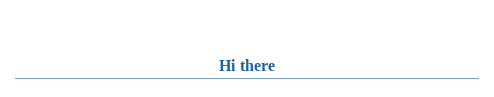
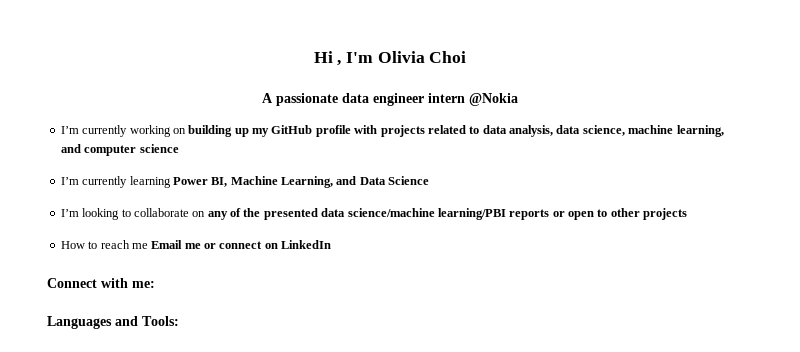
[239,59,275,71] there -> [337,51,467,66] [262,93,518,106] [60,125,724,137] [60,144,179,156] [60,176,430,188] [60,208,688,220] [60,240,332,249] [47,278,155,288] [47,316,179,329] , I'm Olivia Choi // A passionate data engineer intern @Nokia // I’m currently working on building up my GitHub profile with projects related to data analysis, data science, machine learning, and computer science // I’m currently learning Power BI, Machine Learning, and Data Science // I’m looking to collaborate on any of the presented data science/machine learning/PBI reports or open to other projects // How to reach me Email me or connect on LinkedIn // Connect with me: // Languages and Tools:

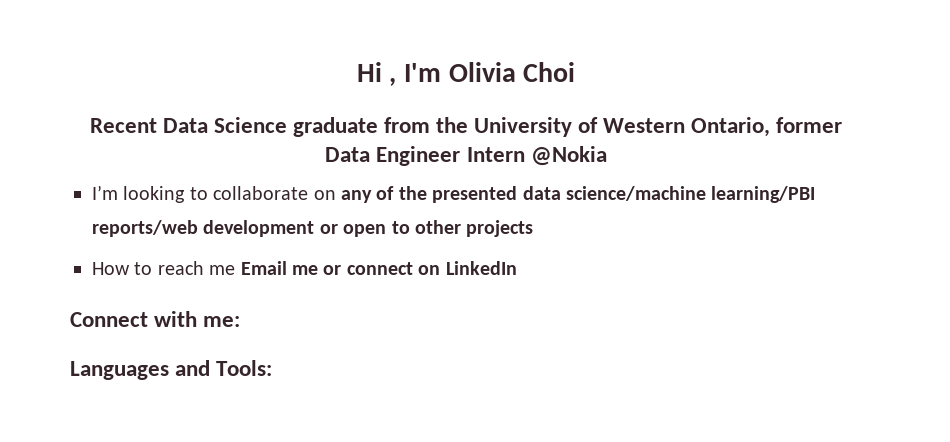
[262,93,518,106] [60,125,724,137] [60,144,179,156] [60,176,430,188] A passionate data engineer intern @Nokia // I’m currently working on building up my GitHub profile with projects related to data analysis, data science, machine learning, and computer science // I’m currently learning Power BI, Machine Learning, and Data Science -> [89,117,843,137] [325,146,607,166] Recent Data Science graduate from the University of Western Ontario, former Data Engineer Intern @Nokia
[509,209,550,220] reports -> [92,220,315,237] reports/web development

